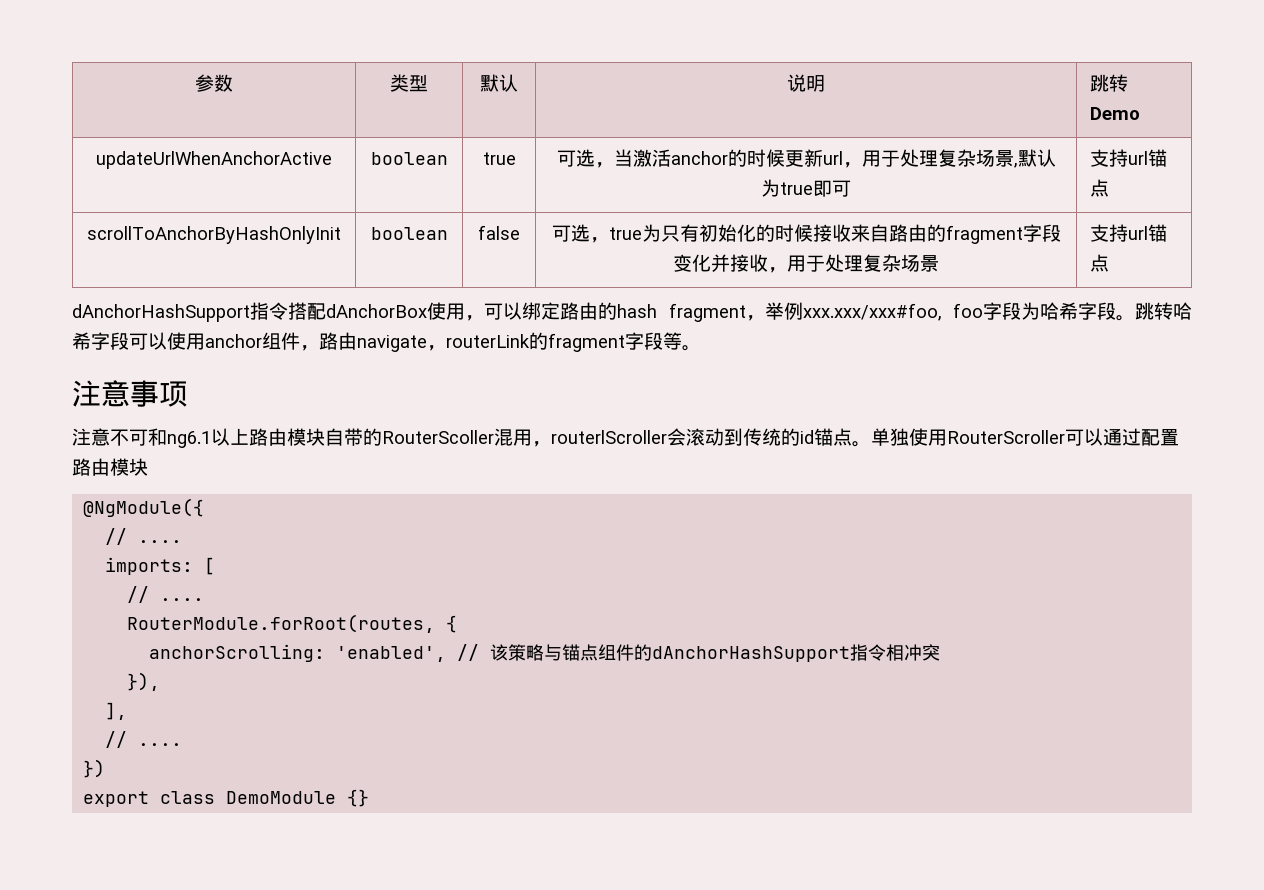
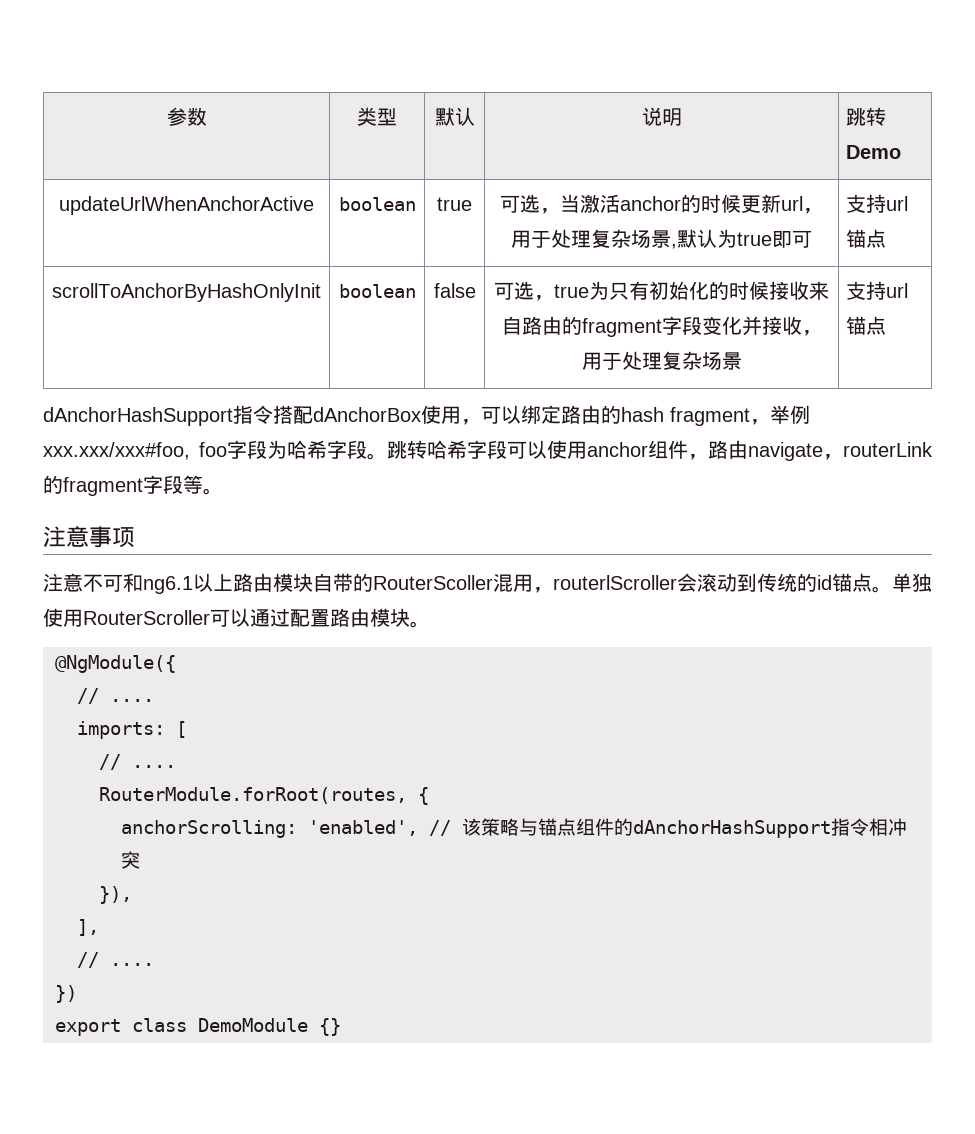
(148, 467) none -> [410,621,430,628] 。

